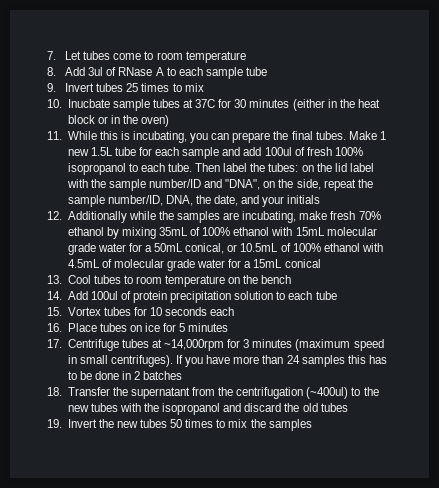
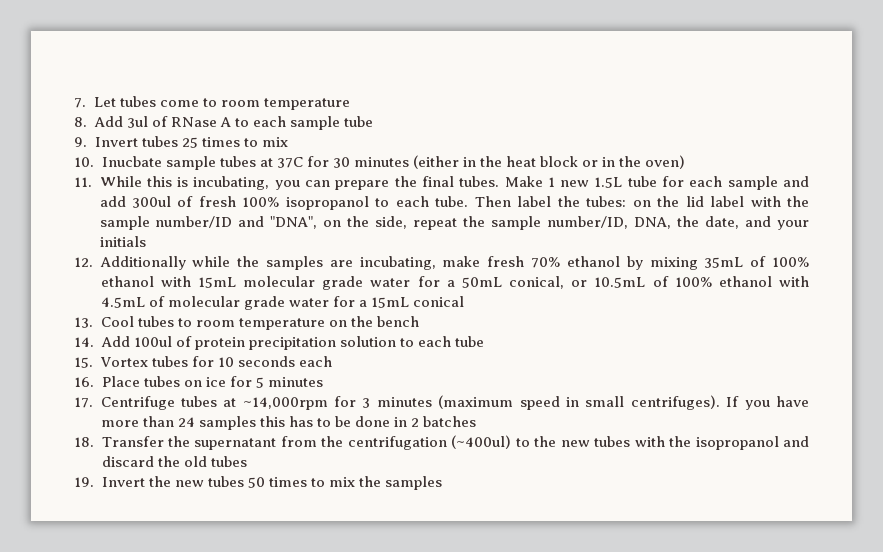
[264,147,292,156] 100ul -> [131,196,171,208] 300ul

